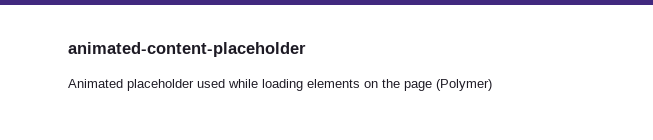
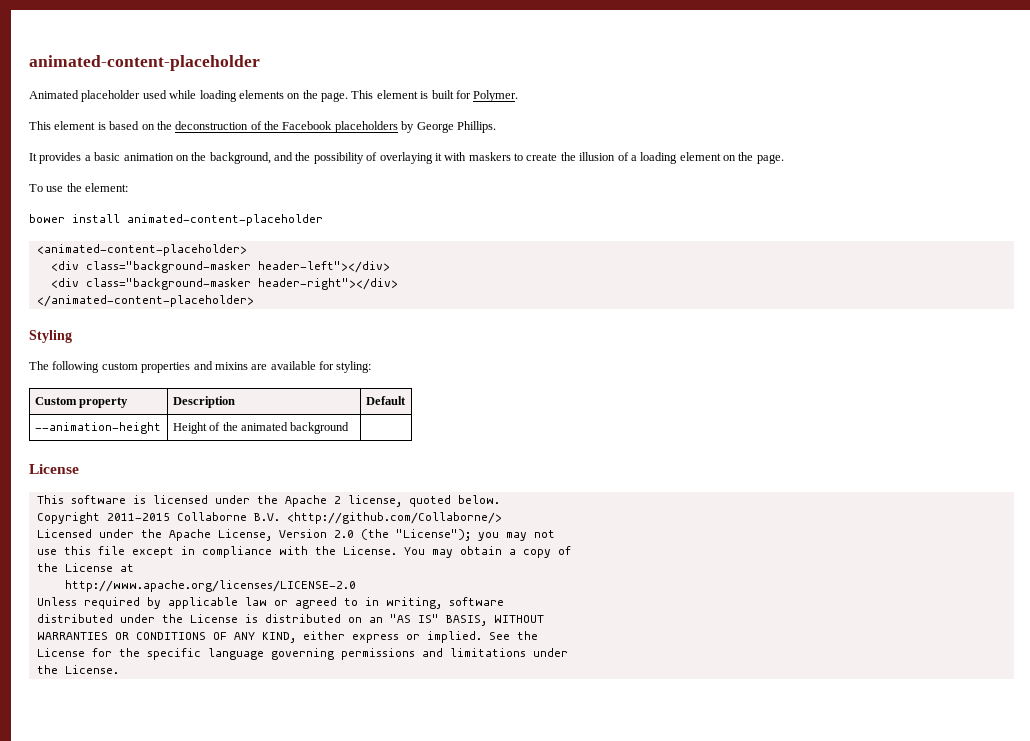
[404,79,492,91] page (Polymer) -> [321,90,519,102] [29,121,496,133] [29,152,784,164] [29,183,129,192] [29,214,323,226] [36,244,247,256] [50,261,390,273] [50,278,398,290] [36,295,254,307] [29,330,72,343] [29,361,372,373] [34,397,129,408] [172,396,235,408] [365,396,406,405] [34,422,161,434] [172,422,350,434] [29,464,79,474] [36,495,500,507] [36,512,502,524] [36,529,555,541] [36,546,571,558] [36,563,134,572] [64,580,356,592] [36,597,504,609] [36,614,544,626] [36,631,538,643] [36,648,568,660] [36,665,119,674] page. This element is built for Polymer. // This element is based on the deconstruction of the Facebook placeholders by George Phillips. // It provides a basic animation on the background, and the possibility of overlaying it with maskers to create the illusion of a loading element on the page. // To use the element: // bower install animated-content-placeholder // <animated-content-placeholder> // <div class="background-masker header-left"></div> // <div class="background-masker header-right"></div> // </animated-content-placeholder> // Styling // The following custom properties and mixins are available for styling: // Custom property | Description | Default // --animation-height | Height of the animated background | // License // This software is licensed under the Apache 2 license, quoted below. // Copyright 2011-2015 Collaborne B.V. <http://github.com/Collaborne/> // Licensed under the Apache License, Version 2.0 (the "License"); you may not // use this file except in compliance with the License. You may obtain a copy of // the License at // http://www.apache.org/licenses/LICENSE-2.0 // Unless required by applicable law or agreed to in writing, software // distributed under the License is distributed on an "AS IS" BASIS, WITHOUT // WARRANTIES OR CONDITIONS OF ANY KIND, either express or implied. See the // License for the specific language governing permissions and limitations under // the License.

